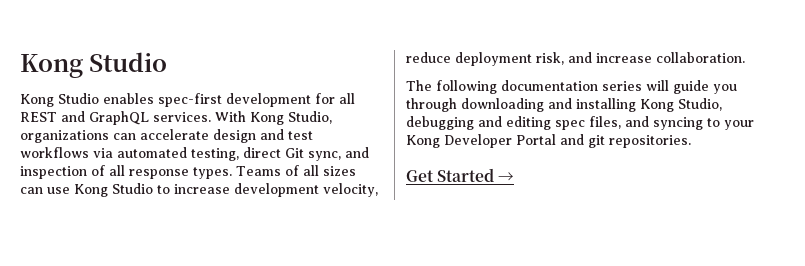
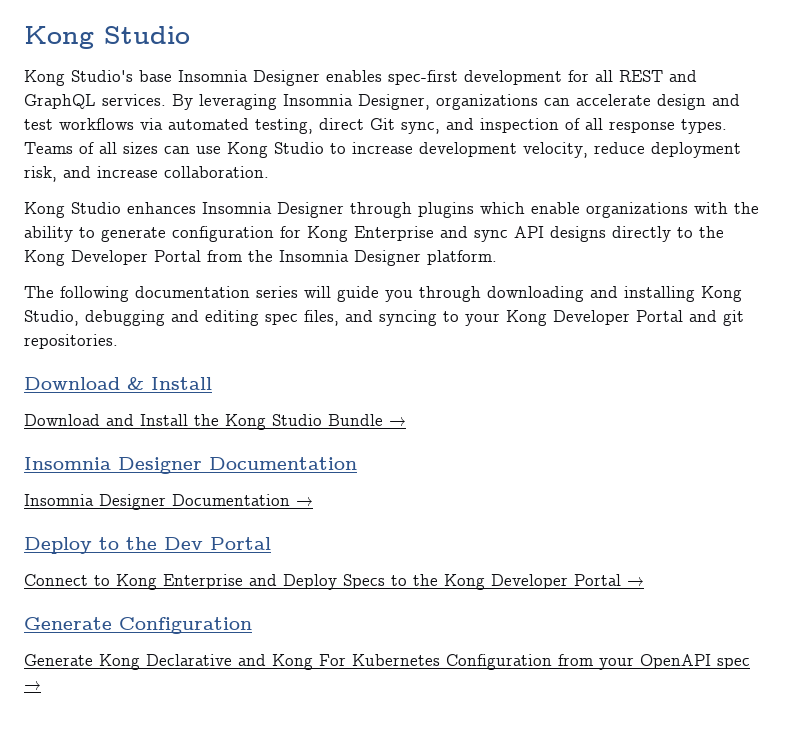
[58,93,99,104] Studio -> [71,70,320,86] Studio's base Insomnia Designer
[215,111,332,125] With Kong Studio, -> [172,94,430,110] By leveraging Insomnia Designer,
(745, 57) none -> [24,202,759,218] [24,226,724,242] [24,250,497,266] // Kong Studio enhances Insomnia Designer through plugins which enable organizations with the ability to generate configuration for Kong Enterprise and sync API designs directly to the Kong Developer Portal from the Insomnia Designer platform.
[406,168,495,182] Get Started -> [24,377,212,390] [24,414,406,430] [24,457,357,474] [24,494,313,510] [24,537,271,554] [24,574,644,590] [24,617,252,634] [24,654,750,670] Download & Install // Download and Install the Kong Studio Bundle → // Insomnia Designer Documentation // Insomnia Designer Documentation → // Deploy to the Dev Portal // Connect to Kong Enterprise and Deploy Specs to the Kong Developer Portal → // Generate Configuration // Generate Kong Declarative and Kong For Kubernetes Configuration from your OpenAPI spec

